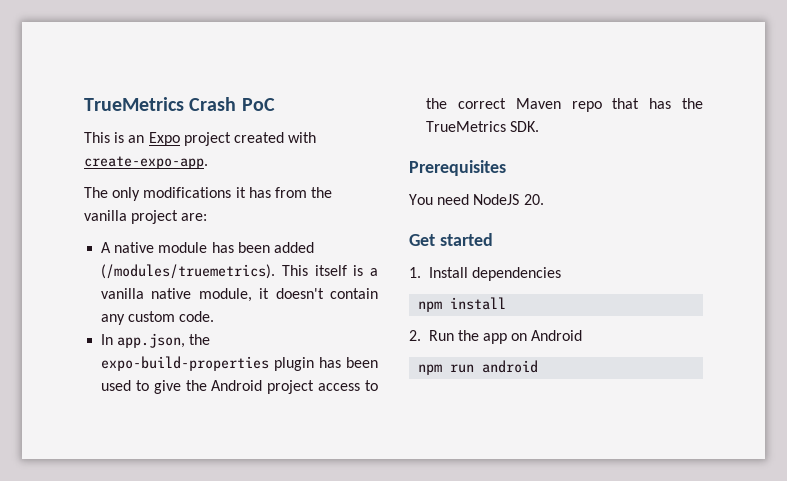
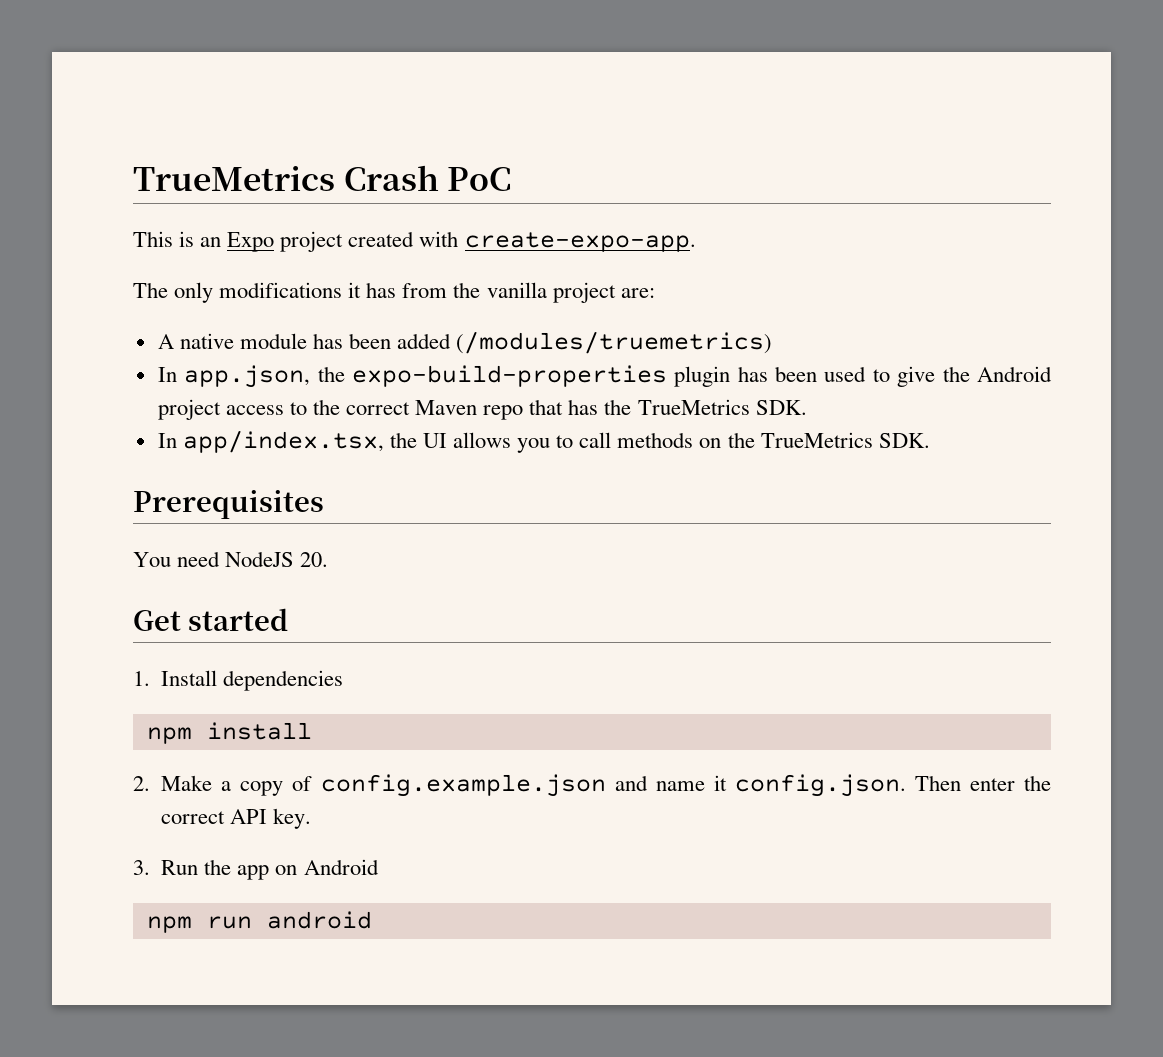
[101,264,378,279] [101,288,378,302] [101,311,215,325] (/modules/truemetrics). This itself is a vanilla native module, it doesn't contain any custom code. -> [456,331,773,354] (/modules/truemetrics)
(540, 126) none -> [157,430,930,453] // In app/index.tsx, the UI allows you to call methods on the TrueMetrics SDK.
(421, 335) none -> [161,774,1052,797] [161,808,312,829] [133,860,150,875] Make a copy of config.example.json and name it config.json. Then enter the correct API key. // 3.

